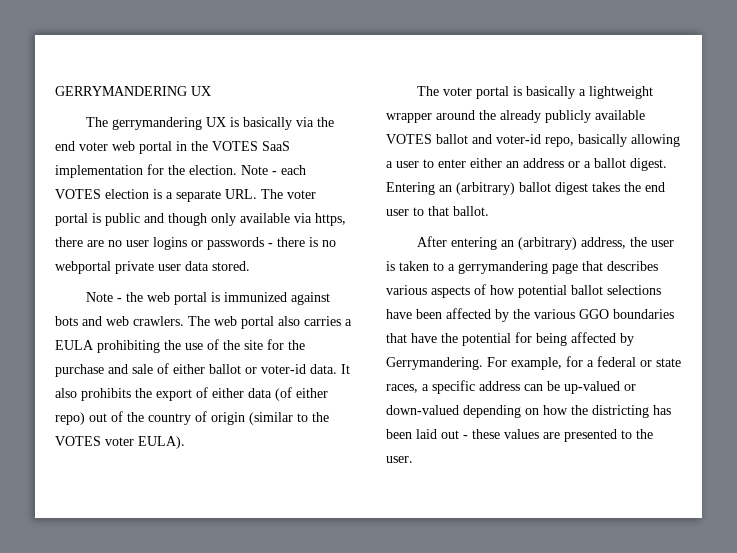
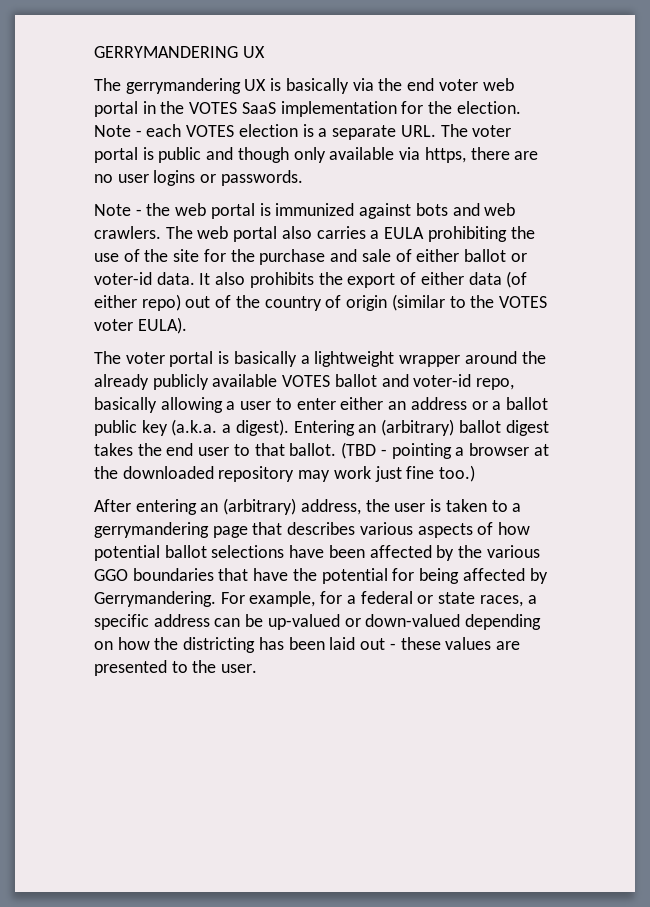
[207,237,336,250] [55,261,250,274] passwords - there is no webportal private user data stored. -> [220,170,303,186] passwords.
[630,158,667,171] digest. -> [94,419,289,436] public key (a.k.a. a digest).
(489, 211) none -> [341,442,549,459] [94,465,476,482] (TBD - pointing a browser at the downloaded repository may work just fine too.)

